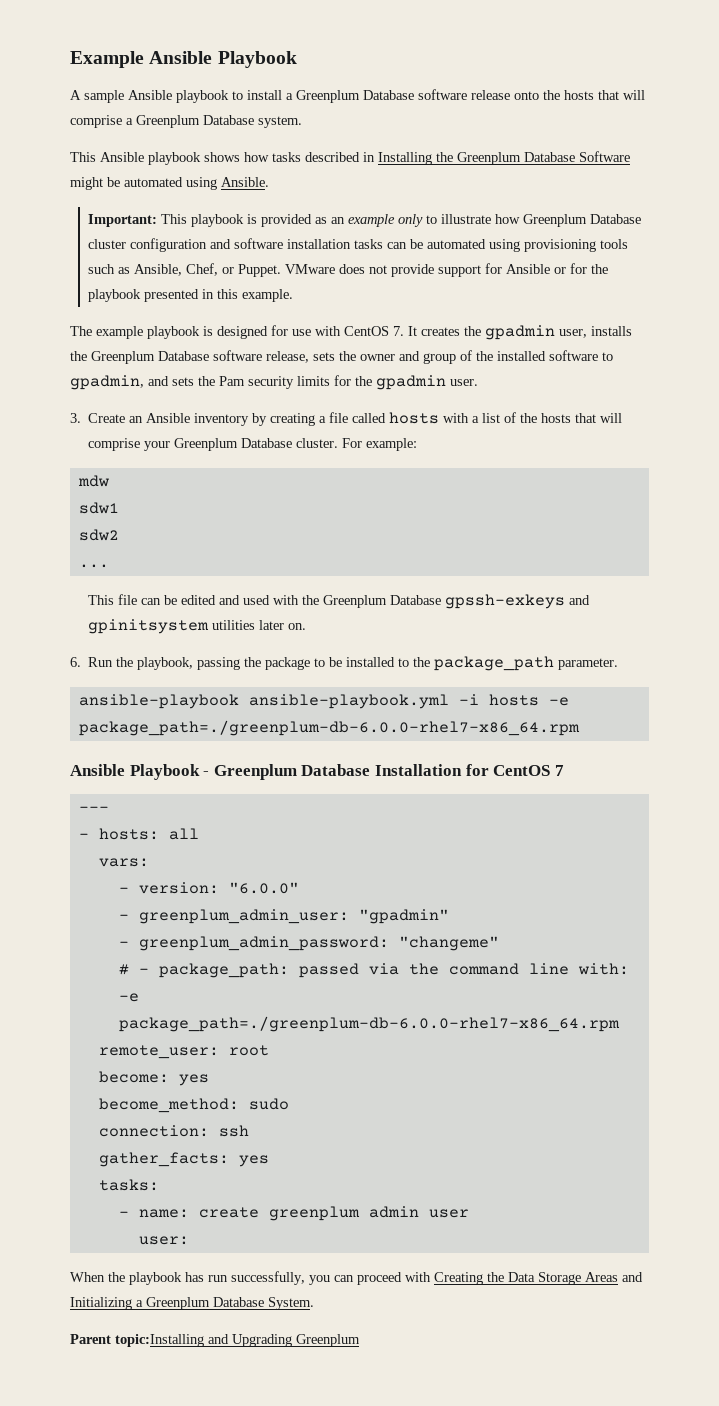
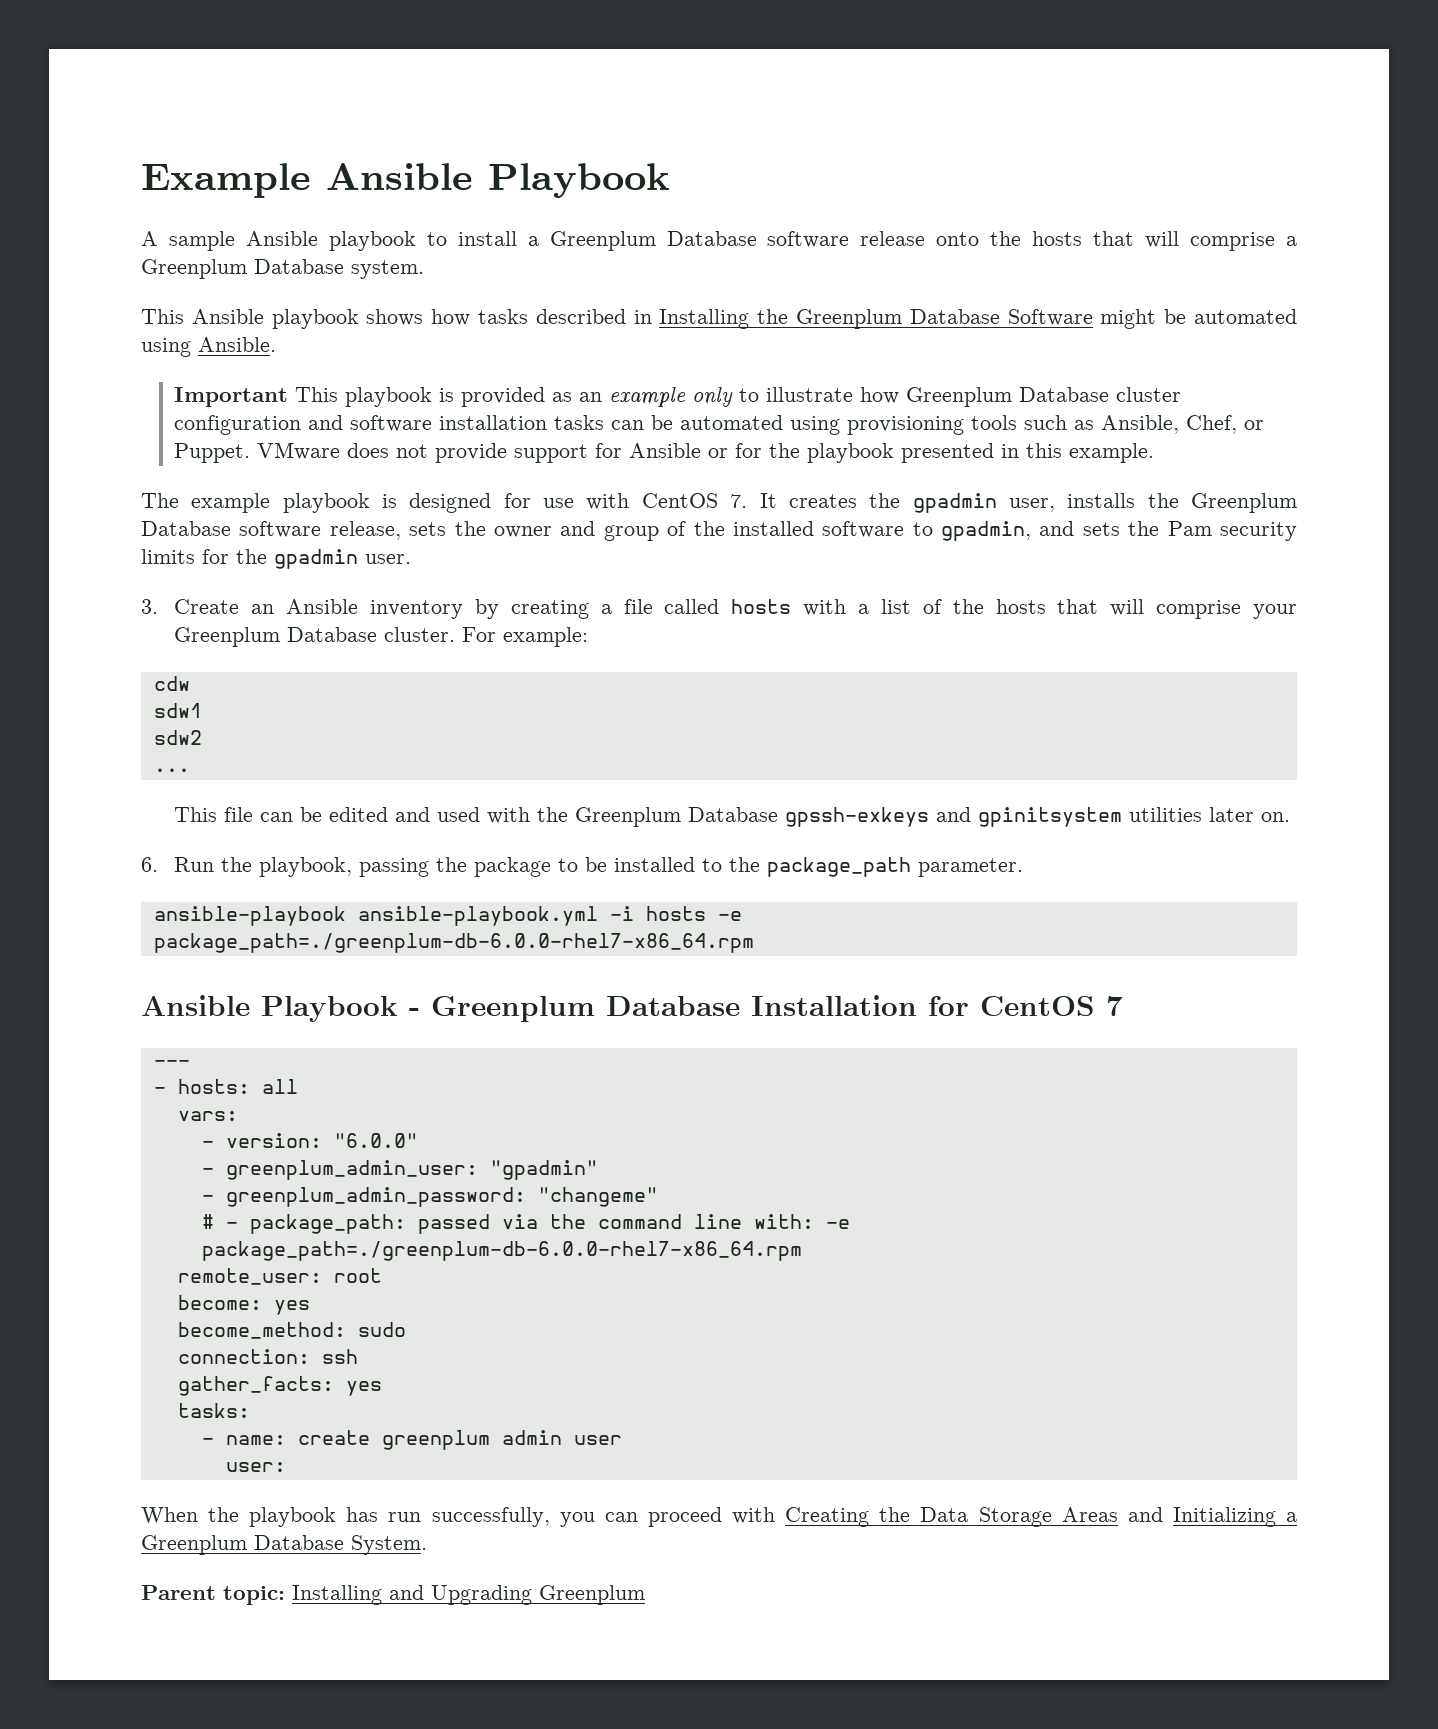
[87,214,157,227] Important: -> [174,387,289,407] Important
[77,475,109,487] mdw -> [153,676,190,691] cdw
[115,1334,204,1347] topic:Installing -> [223,1585,382,1605] topic: Installing

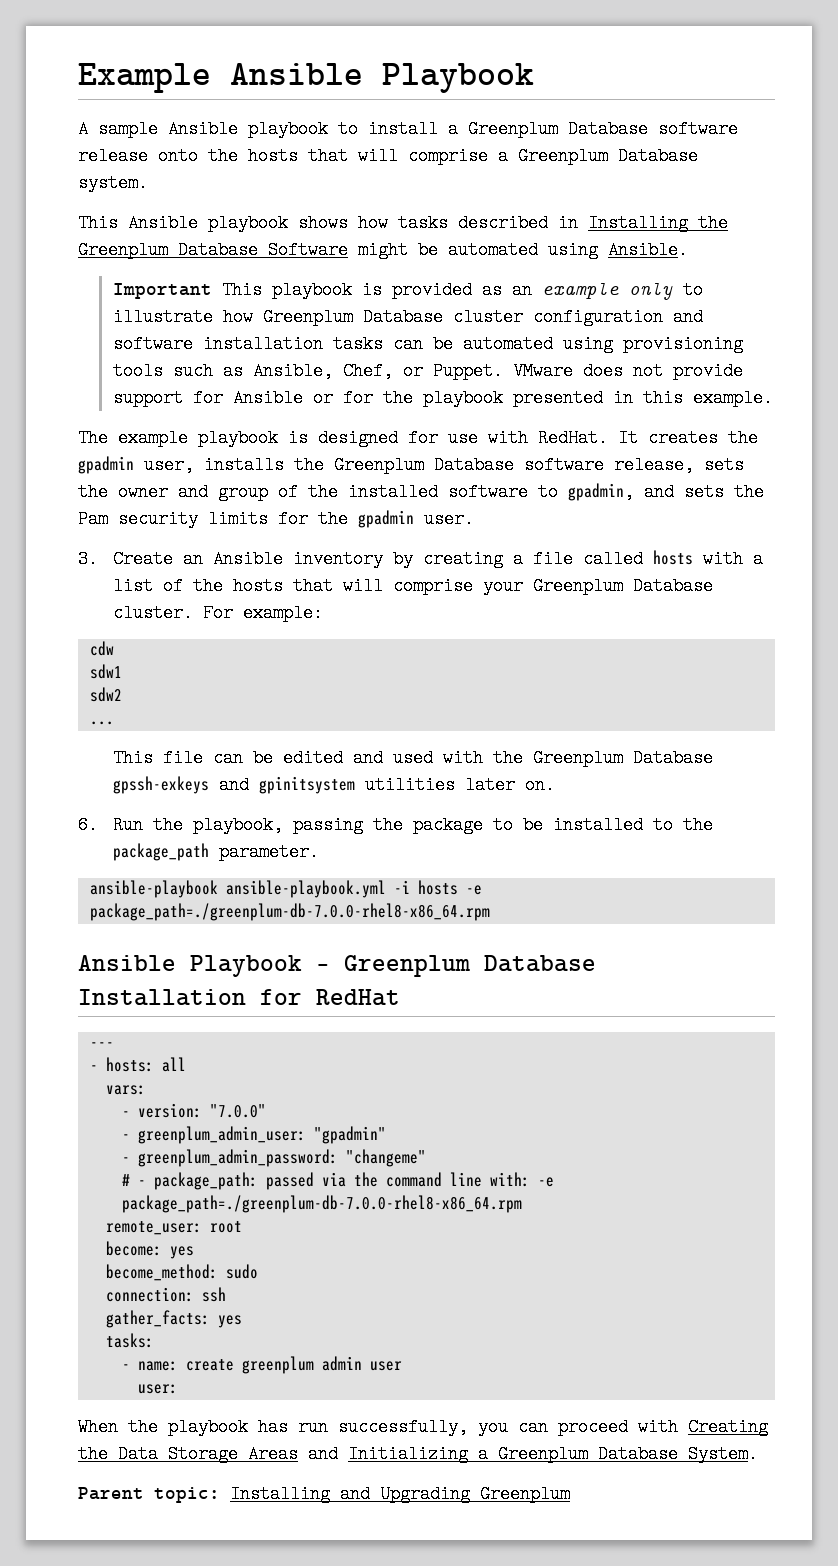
[641,493,748,508] CentOS 7. -> [538,429,608,447] RedHat.
[153,933,754,953] package_path=./greenplum-db-6.0.0-rhel7-x86_64.rpm -> [89,903,490,921] package_path=./greenplum-db-7.0.0-rhel8-x86_64.rpm
[980,996,1123,1016] CentOS 7 -> [316,989,400,1006] RedHat
[333,1133,418,1148] "6.0.0" -> [209,1104,266,1118] "7.0.0"
[201,1241,802,1261] package_path=./greenplum-db-6.0.0-rhel7-x86_64.rpm -> [121,1195,522,1213] package_path=./greenplum-db-7.0.0-rhel8-x86_64.rpm

